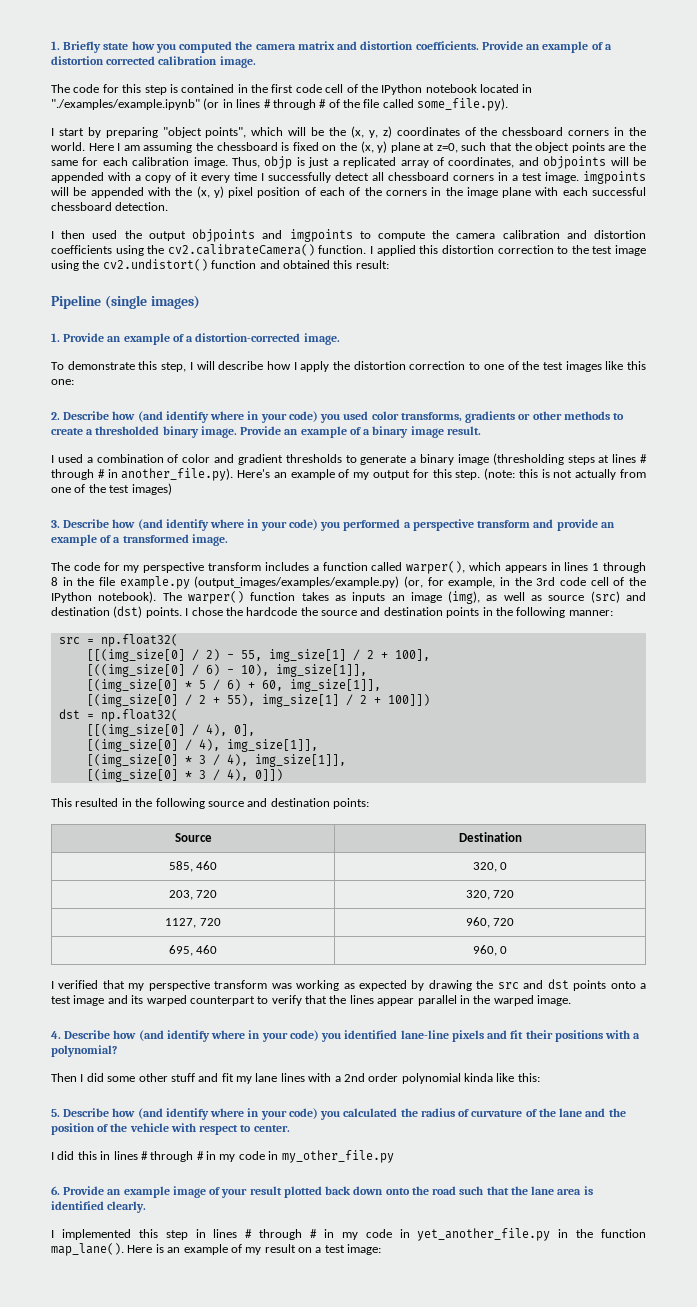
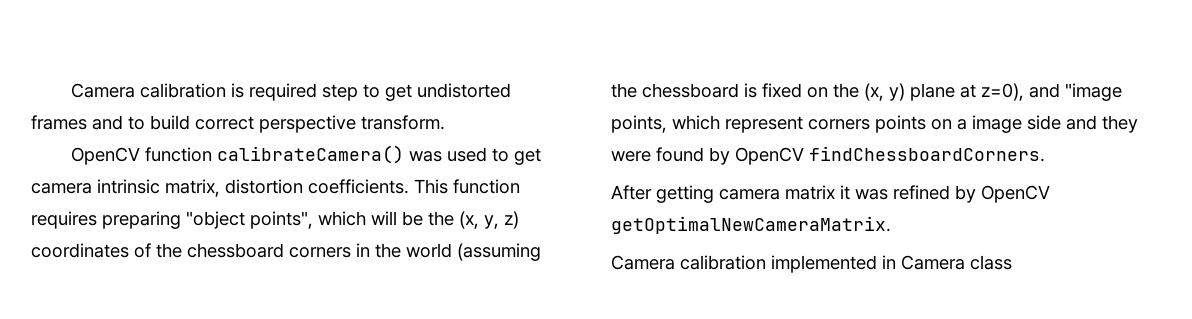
[51,41,612,53] [51,56,256,68] [51,84,533,95] [51,98,509,111] [51,127,101,138] 1. Briefly state how you computed the camera matrix and distortion coefficients. Provide an example of a distortion corrected calibration image. // The code for this step is contained in the first code cell of the IPython notebook located in "./examples/example.ipynb" (or in lines # through # of the file called some_file.py). // I start by -> [71,83,512,101] [31,115,445,133] [71,145,542,165] [31,179,520,197] [31,211,97,229] Camera calibration is required step to get undistorted frames and to build correct perspective transform. // OpenCV function calibrateCamera() was used to get camera intrinsic matrix, distortion coefficients. This function requires
[51,142,193,153] world. Here I am assuming -> [406,243,541,261] world (assuming
[436,142,646,153] [51,156,647,169] [51,171,646,184] [51,186,647,198] [51,202,169,211] [51,229,646,242] [51,244,647,256] [51,259,389,271] [51,295,200,309] [51,333,340,345] [51,361,646,372] [51,379,74,385] [51,411,625,423] [51,426,481,438] [51,453,647,465] [51,468,646,481] [51,483,172,495] [51,519,615,531] [51,534,228,546] [51,561,646,574] [51,576,647,589] [51,591,646,604] [51,606,613,618] [58,634,178,647] [86,649,430,662] [86,664,367,677] [86,679,381,692] [86,694,430,707] [58,709,178,722] [86,724,255,737] [86,739,318,752] [86,754,346,767] [86,769,283,782] [51,798,369,809] [174,833,212,842] [458,832,522,842] [168,861,218,872] [472,862,508,872] [168,890,218,900] [465,890,515,900] [165,918,221,928] [465,917,515,928] [168,945,218,956] [472,945,508,956] [51,979,647,991] [51,995,571,1006] [51,1030,641,1042] [51,1045,117,1057] [51,1073,540,1084] [51,1108,626,1120] [51,1123,290,1135] [51,1150,394,1163] [51,1186,593,1198] [51,1201,147,1213] [51,1228,646,1241] [51,1243,382,1256] z=0, such that the object points are the same for each calibration image. Thus, objp is just a replicated array of coordinates, and objpoints will be appended with a copy of it every time I successfully detect all chessboard corners in a test image. imgpoints will be appended with the (x, y) pixel position of each of the corners in the image plane with each successful chessboard detection. // I then used the output objpoints and imgpoints to compute the camera calibration and distortion coefficients using the cv2.calibrateCamera() function. I applied this distortion correction to the test image using the cv2.undistort() function and obtained this result: // Pipeline (single images) // 1. Provide an example of a distortion-corrected image. // To demonstrate this step, I will describe how I apply the distortion correction to one of the test images like this one: // 2. Describe how (and identify where in your code) you used color transforms, gradients or other methods to create a thresholded binary image. Provide an example of a binary image result. // I used a combination of color and gradient thresholds to generate a binary image (thresholding steps at lines # through # in another_file.py). Here's an example of my output for this step. (note: this is not actually from one of the test images) // 3. Describe how (and identify where in your code) you performed a perspective transform and provide an example of a transformed image. // The code for my perspective transform includes a function called warper(), which appears in lines 1 through 8 in the file example.py (output_images/examples/example.py) (or, for example, in the 3rd code cell of the IPython notebook). The warper() function takes as inputs an image (img), as well as source (src) and destination (dst) points. I chose the hardcode the source and destination points in the following manner: // src = np.float32( // [[(img_size[0] / 2) - 55, img_size[1] / 2 + 100], // [((img_size[0] / 6) - 10), img_size[1]], // [(img_size[0] * 5 / 6) + 60, img_size[1]], // [(img_size[0] / 2 + 55), img_size[1] / 2 + 100]]) // dst = np.float32( // [[(img_size[0] / 4), 0], // [(img_size[0] / 4), img_size[1]], // [(img_size[0] * 3 / 4), img_size[1]], // [(img_size[0] * 3 / 4), 0]]) // This resulted in the following source and destination points: // Source | Destination // 585, 460 | 320, 0 // 203, 720 | 320, 720 // 1127, 720 | 960, 720 // 695, 460 | 960, 0 // I verified that my perspective transform was working as expected by drawing the src and dst points onto a test image and its warped counterpart to verify that the lines appear parallel in the warped image. // 4. Describe how (and identify where in your code) you identified lane-line pixels and fit their positions with a polynomial? // Then I did some other stuff and fit my lane lines with a 2nd order polynomial kinda like this: // 5. Describe how (and identify where in your code) you calculated the radius of curvature of the lane and the position of the vehicle with respect to center. // I did this in lines # through # in my code in my_other_file.py // 6. Provide an example image of your result plotted back down onto the road such that the lane area is identified clearly. // I implemented this step in lines # through # in my code in yet_another_file.py in the function map_lane(). Here is an example of my result on a test image: -> [981,83,1122,101] [611,115,1138,133] [611,146,1045,165] [611,185,1050,203] [611,216,891,234] [611,255,1012,273] z=0), and "image points, which represent corners points on a image side and they were found by OpenCV findChessboardCorners. // After getting camera matrix it was refined by OpenCV getOptimalNewCameraMatrix. // Camera calibration implemented in Camera class

